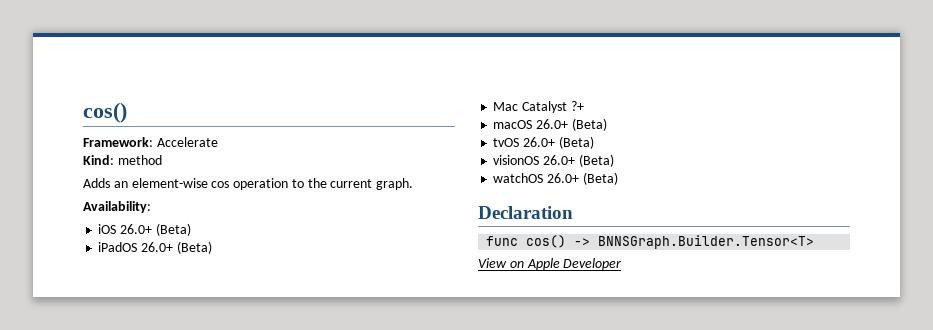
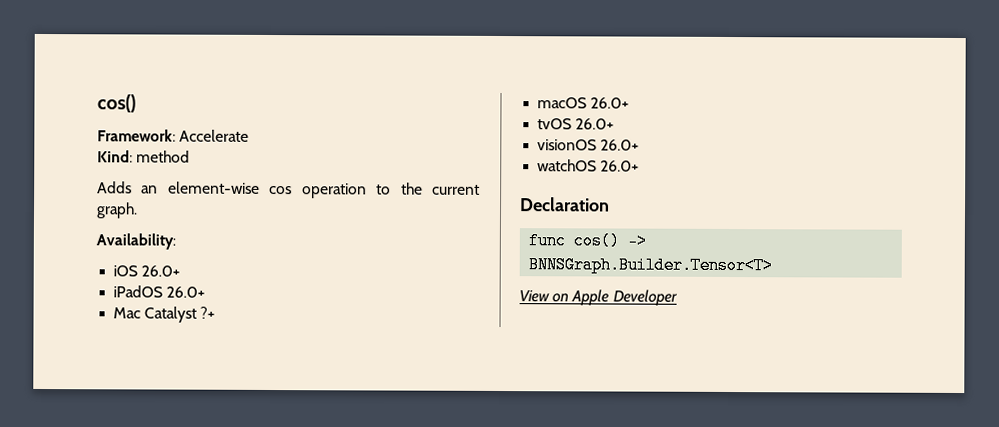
[155,223,191,236] (Beta) -> (181, 271) none
[176,241,212,254] (Beta) -> (206, 292) none
[571,118,607,131] (Beta) -> (630, 103) none
[558,136,594,149] (Beta) -> (615, 124) none
[578,154,614,167] (Beta) -> (640, 145) none
[582,172,618,185] (Beta) -> (640, 166) none

